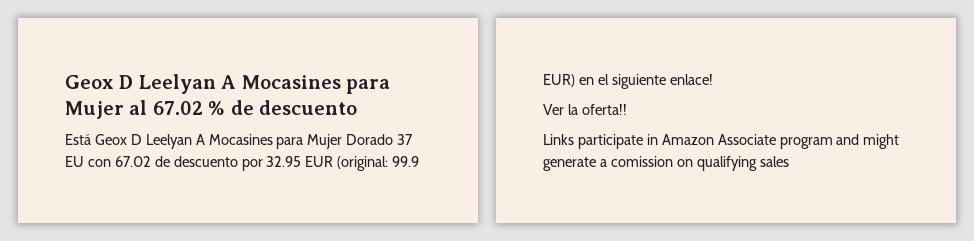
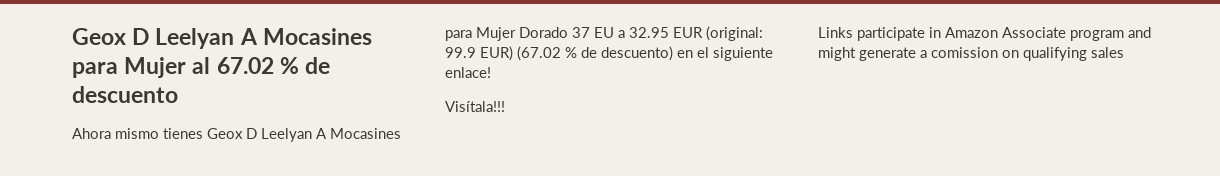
[65,134,91,145] Está -> [72,128,203,139] Ahora mismo tienes
[87,156,263,171] con 67.02 de descuento por -> [618,30,625,38] a
(575, 80) none -> [517,46,673,61] (67.02 % de descuento)
[543,104,627,115] Ver la oferta!! -> [445,101,505,112] Visítala!!!

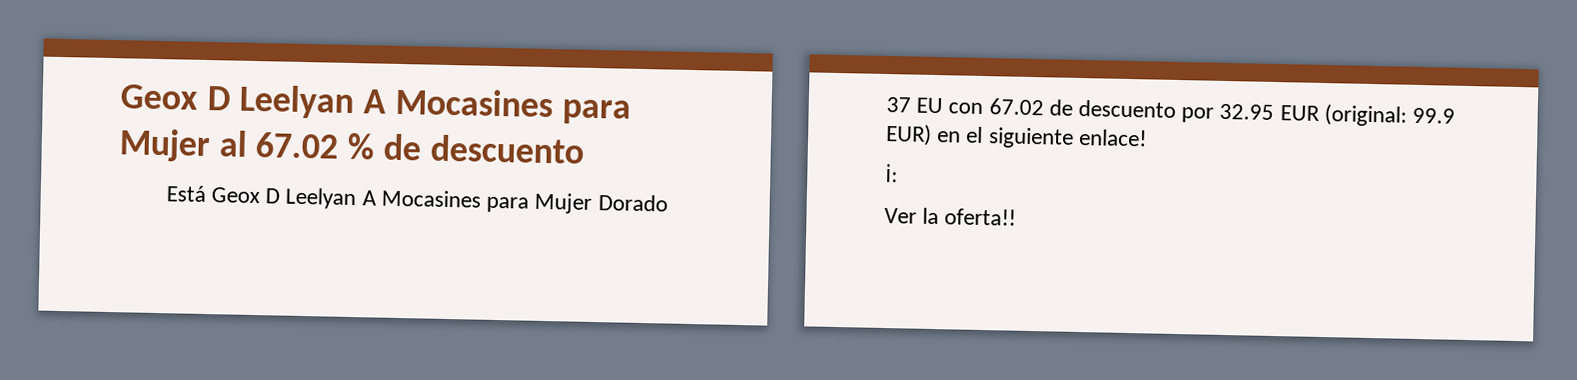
[72,128,203,139] Ahora mismo tienes -> [165,185,206,202] Está
[618,30,625,38] a -> [948,98,1215,123] con 67.02 de descuento por
[517,46,673,61] (67.02 % de descuento) -> (932, 135) none
[445,101,505,112] [818,27,1151,41] [818,47,1124,61] Visítala!!! // Links participate in Amazon Associate program and might generate a comission on qualifying sales -> [885,163,898,183] [884,207,1017,226] ℹ: // Ver la oferta!!

